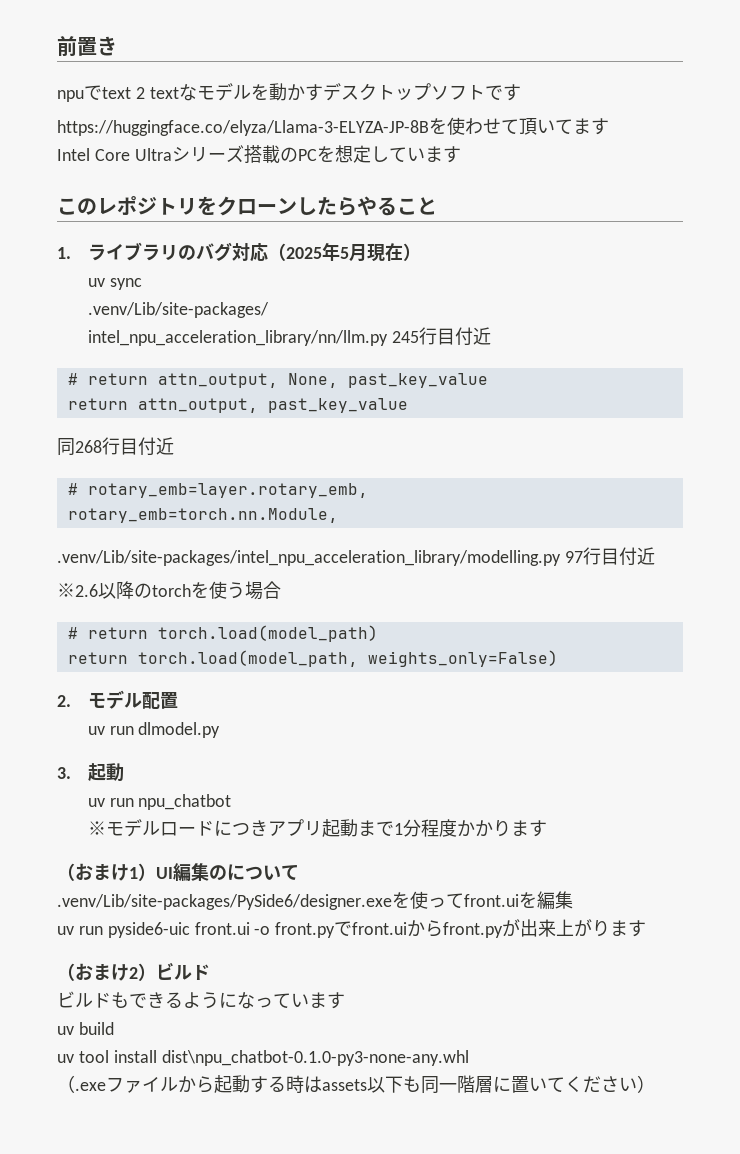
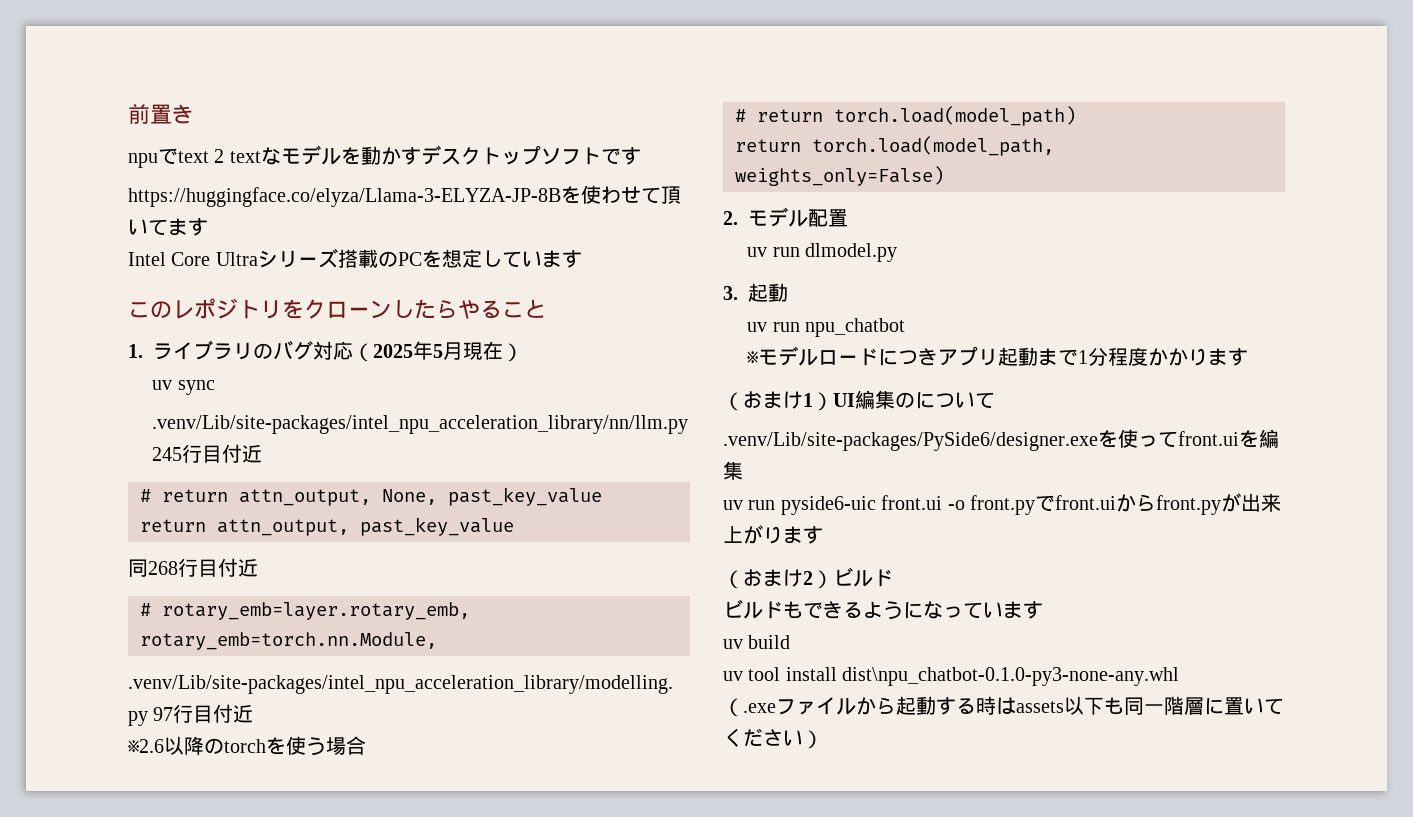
[87,302,269,318] [87,330,388,346] .venv/Lib/site-packages/ // intel_npu_acceleration_library/nn/llm.py -> [152,415,689,434] .venv/Lib/site-packages/intel_npu_acceleration_library/nn/llm.py

